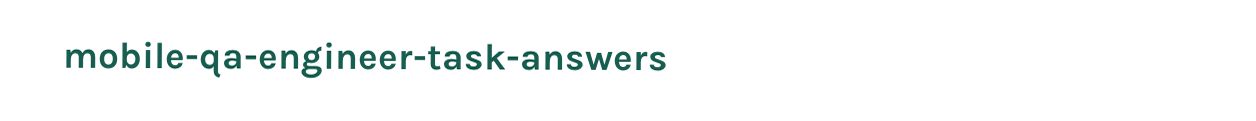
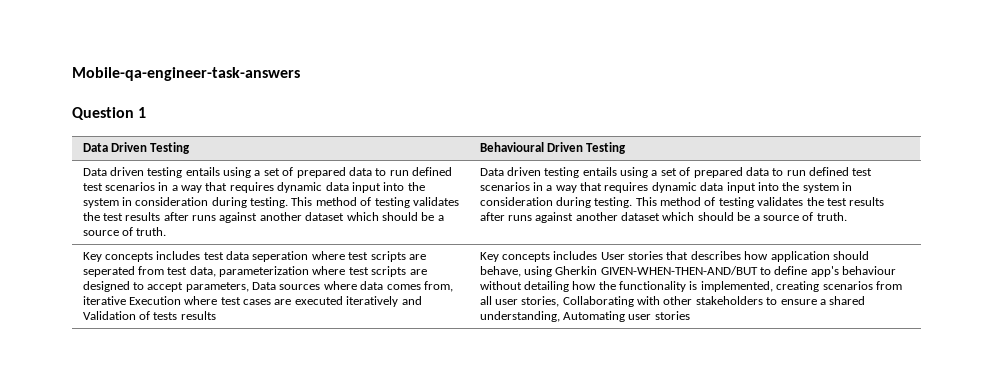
[62,40,669,81] mobile-qa-engineer-task-answers -> [72,67,300,81] [72,107,147,120] [82,142,191,154] [479,142,627,154] [82,167,453,178] [82,182,425,193] [82,197,459,208] [82,212,444,223] [82,227,167,236] [479,167,873,178] [479,182,853,193] [479,197,885,208] [479,212,847,223] [82,251,426,262] [82,266,427,277] [82,281,453,292] [82,296,422,307] [82,311,216,320] [479,251,869,262] [479,266,897,277] [479,281,902,292] [479,296,866,307] [479,311,690,322] Mobile-qa-engineer-task-answers // Question 1 // Data Driven Testing | Behavioural Driven Testing // Data driven testing entails using a set of prepared data to run defined test scenarios in a way that requires dynamic data input into the system in consideration during testing. This method of testing validates the test results after runs against another dataset which should be a source of truth. | Data driven testing entails using a set of prepared data to run defined test scenarios in a way that requires dynamic data input into the system in consideration during testing. This method of testing validates the test results after runs against another dataset which should be a source of truth. // Key concepts includes test data seperation where test scripts are seperated from test data, parameterization where test scripts are designed to accept parameters, Data sources where data comes from, iterative Execution where test cases are executed iteratively and Validation of tests results | Key concepts includes User stories that describes how application should behave, using Gherkin GIVEN-WHEN-THEN-AND/BUT to define app's behaviour without detailing how the functionality is implemented, creating scenarios from all user stories, Collaborating with other stakeholders to ensure a shared understanding, Automating user stories

